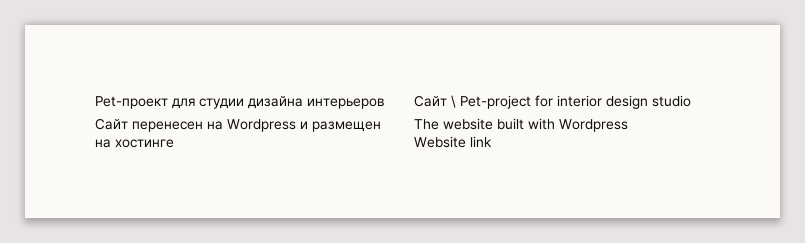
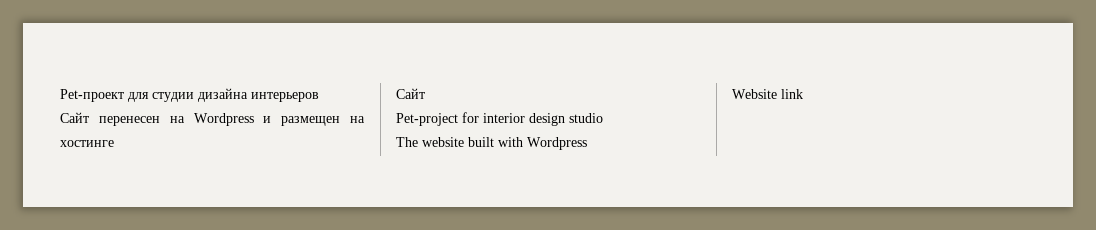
[451,95,456,108] \ -> (425, 93) //

